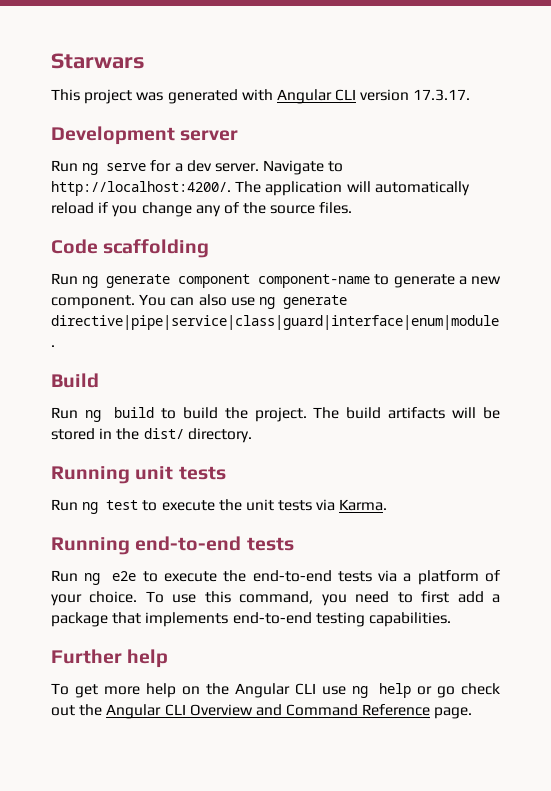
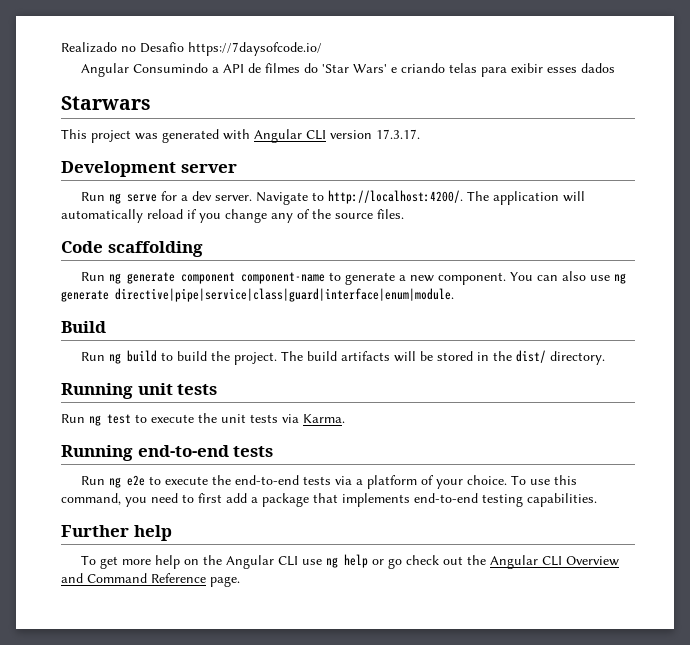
(51, 61) none -> [61,42,322,56] [81,63,616,77] Realizado no Desafio https://7daysofcode.io/ // Angular Consumindo a API de filmes do 'Star Wars' e criando telas para exibir esses dados //

